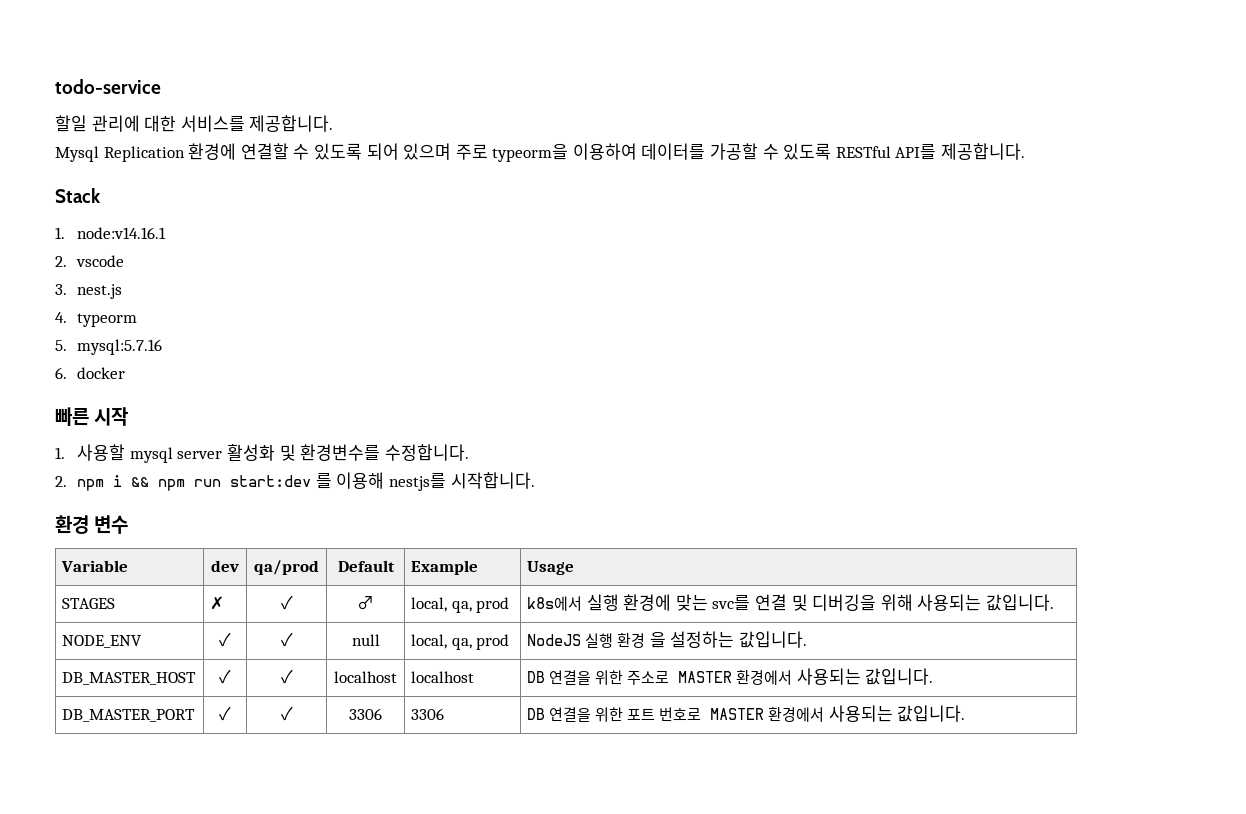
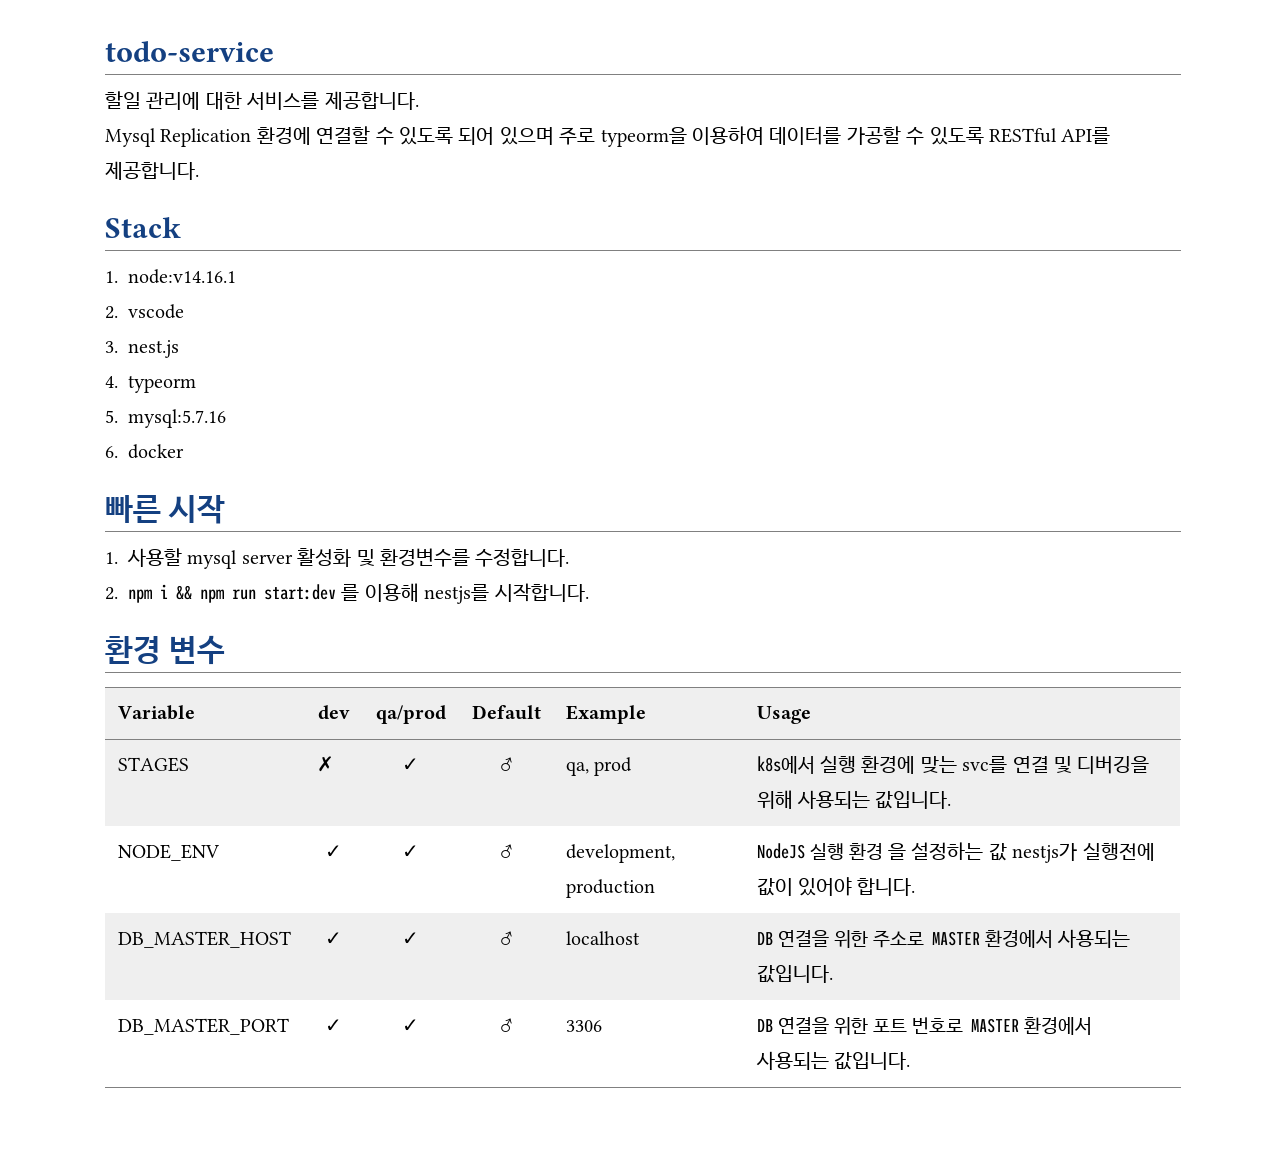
[411,597,448,612] local, -> (513, 764) none
[351,634,380,646] [411,634,510,650] null | local, qa, prod -> [499,844,513,858] [565,844,675,863] [565,879,655,898] ♂ | development, production
[738,631,807,648] 값입니다. -> [988,842,1155,863] [756,877,916,896] 값 nestjs가 실행전에 값이 있어야 합니다.
[333,671,397,683] localhost -> [499,931,513,945] ♂
[348,708,382,720] 3306 -> [499,1018,513,1032] ♂

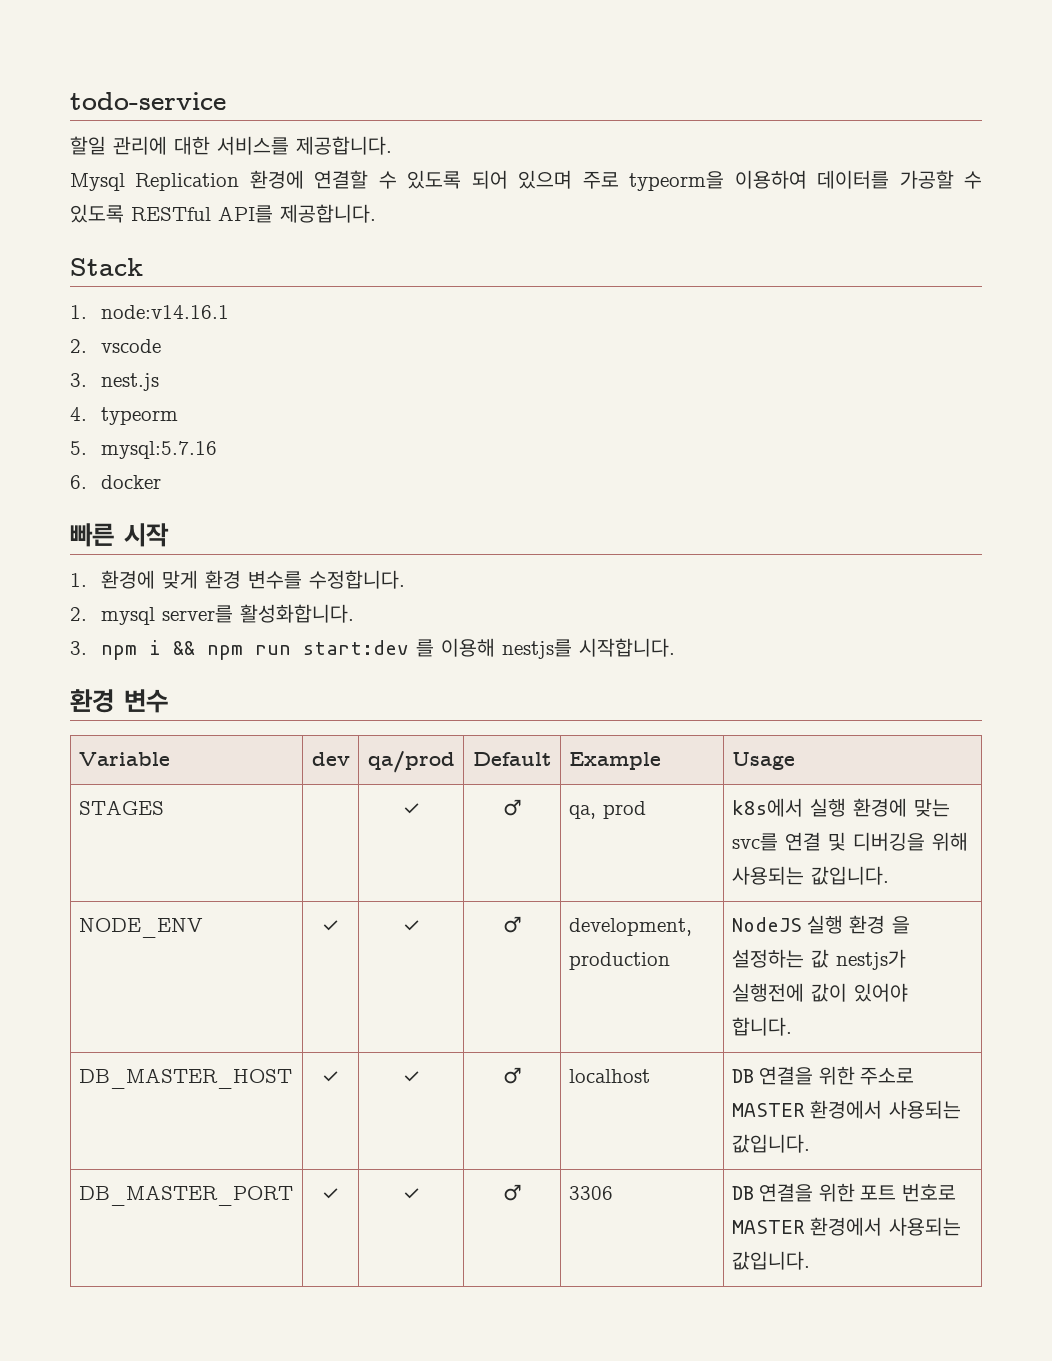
[127,548,570,569] [105,587,118,600] 사용할 mysql server 활성화 및 환경변수를 수정합니다. // 2. -> [100,570,405,589] [70,604,354,625] [70,641,87,655] 환경에 맞게 환경 변수를 수정합니다. // 2. mysql server를 활성화합니다. // 3.
[316,756,334,772] ✗ -> (164, 807) none

